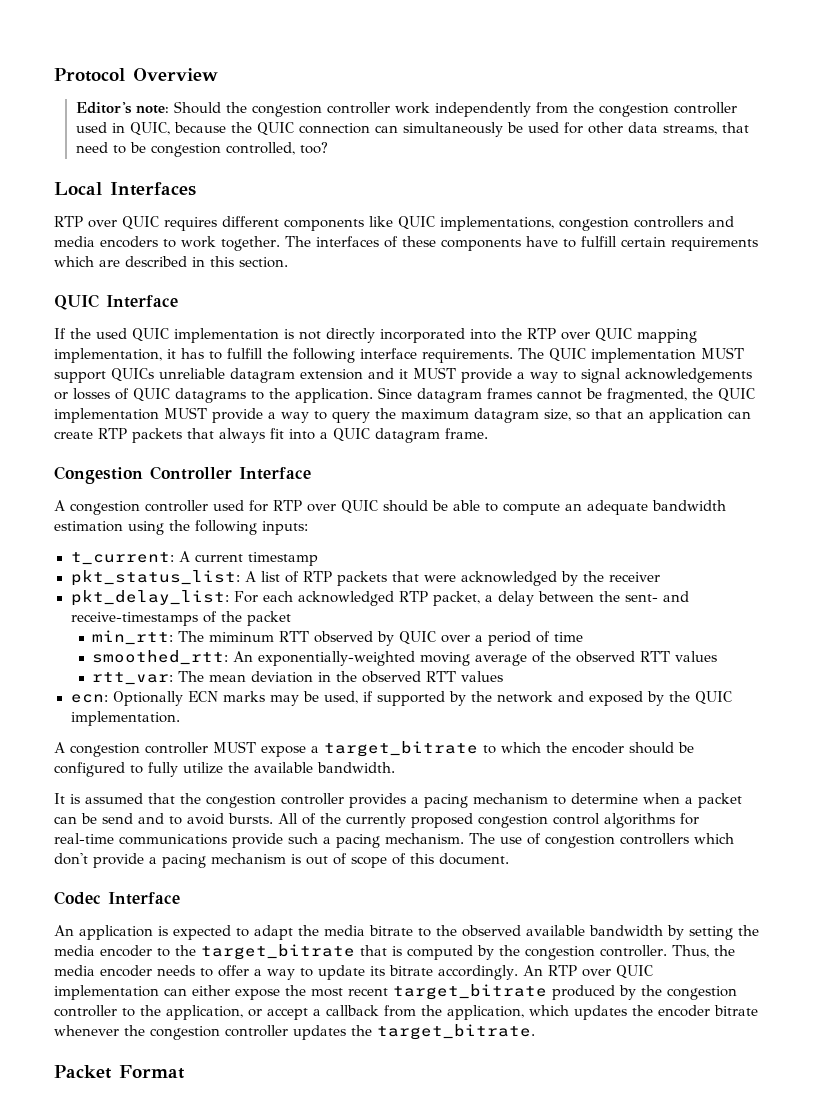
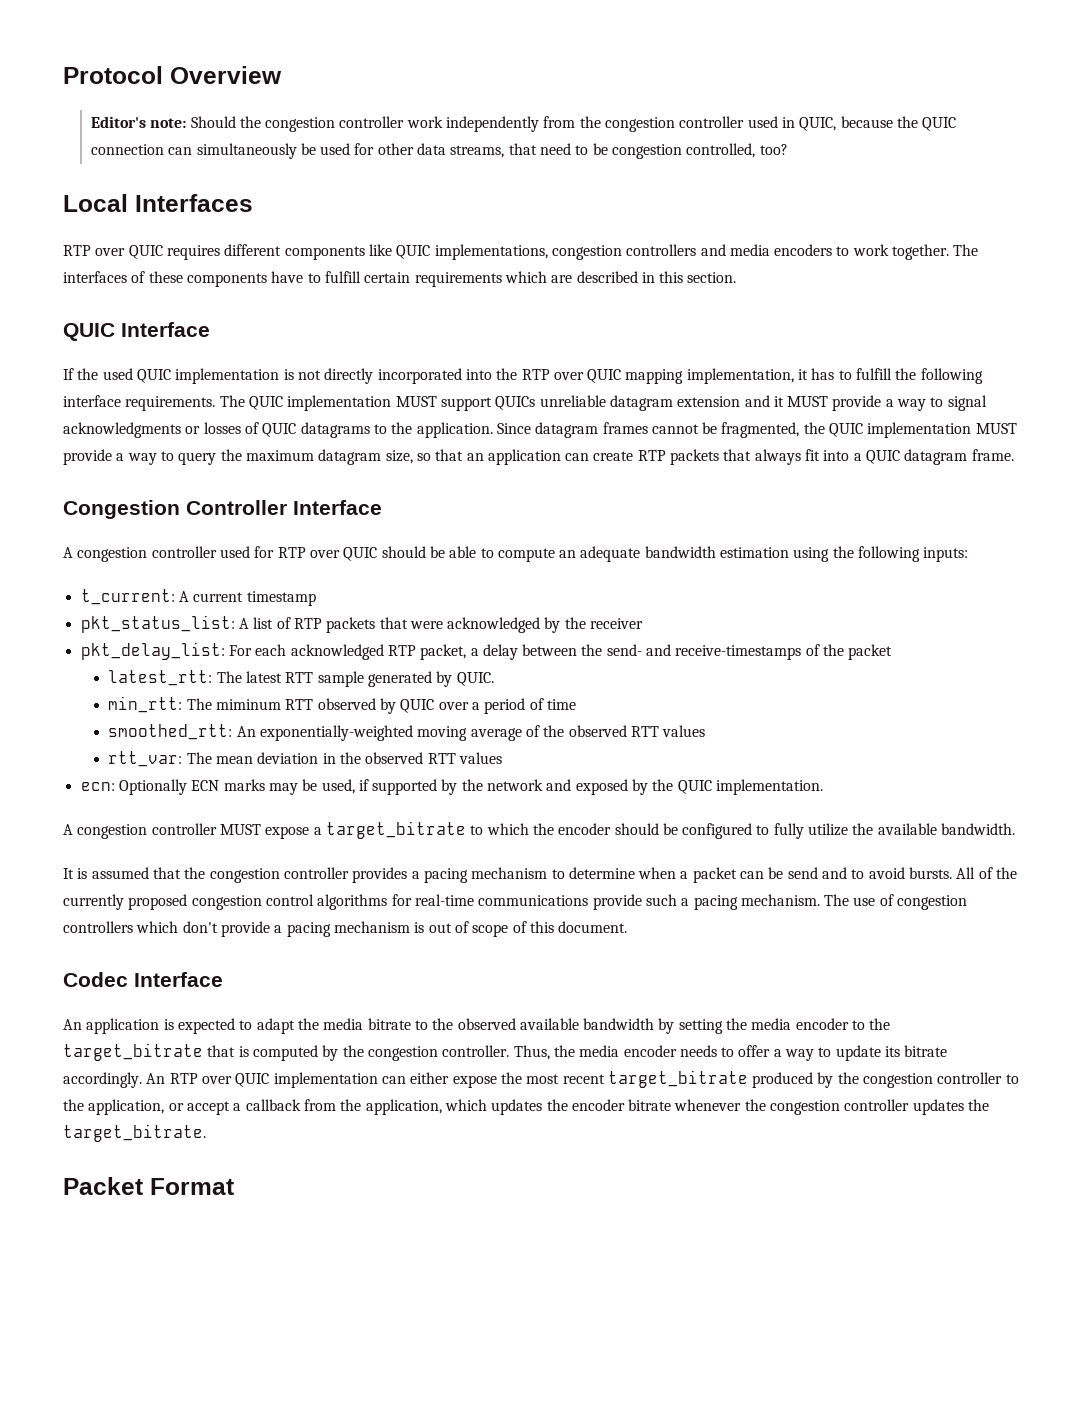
[625,368,752,383] acknowledgements -> [63,422,181,438] acknowledgments
[624,594,658,602] sent- -> [606,644,642,656] send-
(291, 618) none -> [108,670,494,687] // latest_rtt: The latest RTT sample generated by QUIC.

